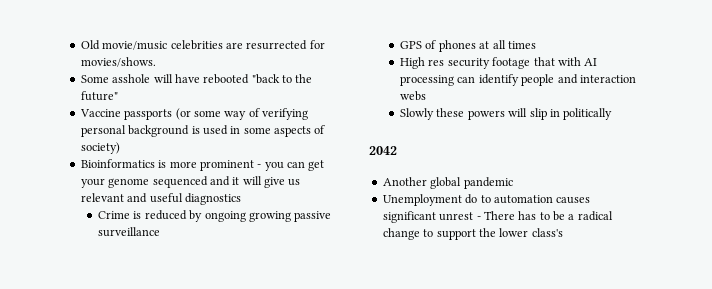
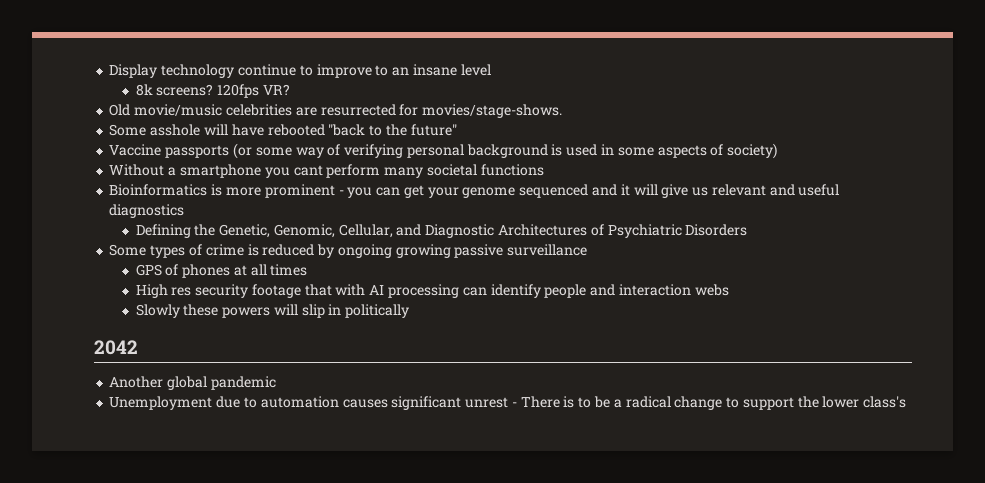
(80, 45) none -> [109,64,491,78] [135,84,290,98] Display technology continue to improve to an insane level // 8k screens? 120fps VR? //
[80,57,156,67] movies/shows. -> [422,104,563,118] movies/stage-shows.
(120, 148) none -> [109,164,544,178] // Without a smartphone you cant perform many societal functions
[98,211,131,219] Crime -> [135,224,748,238] [109,244,244,258] Defining the Genetic, Genomic, Cellular, and Diagnostic Architectures of Psychiatric Disorders // Some types of crime
[465,194,478,204] do -> [216,396,241,408] due
[518,211,537,220] has -> [563,396,575,408] is

